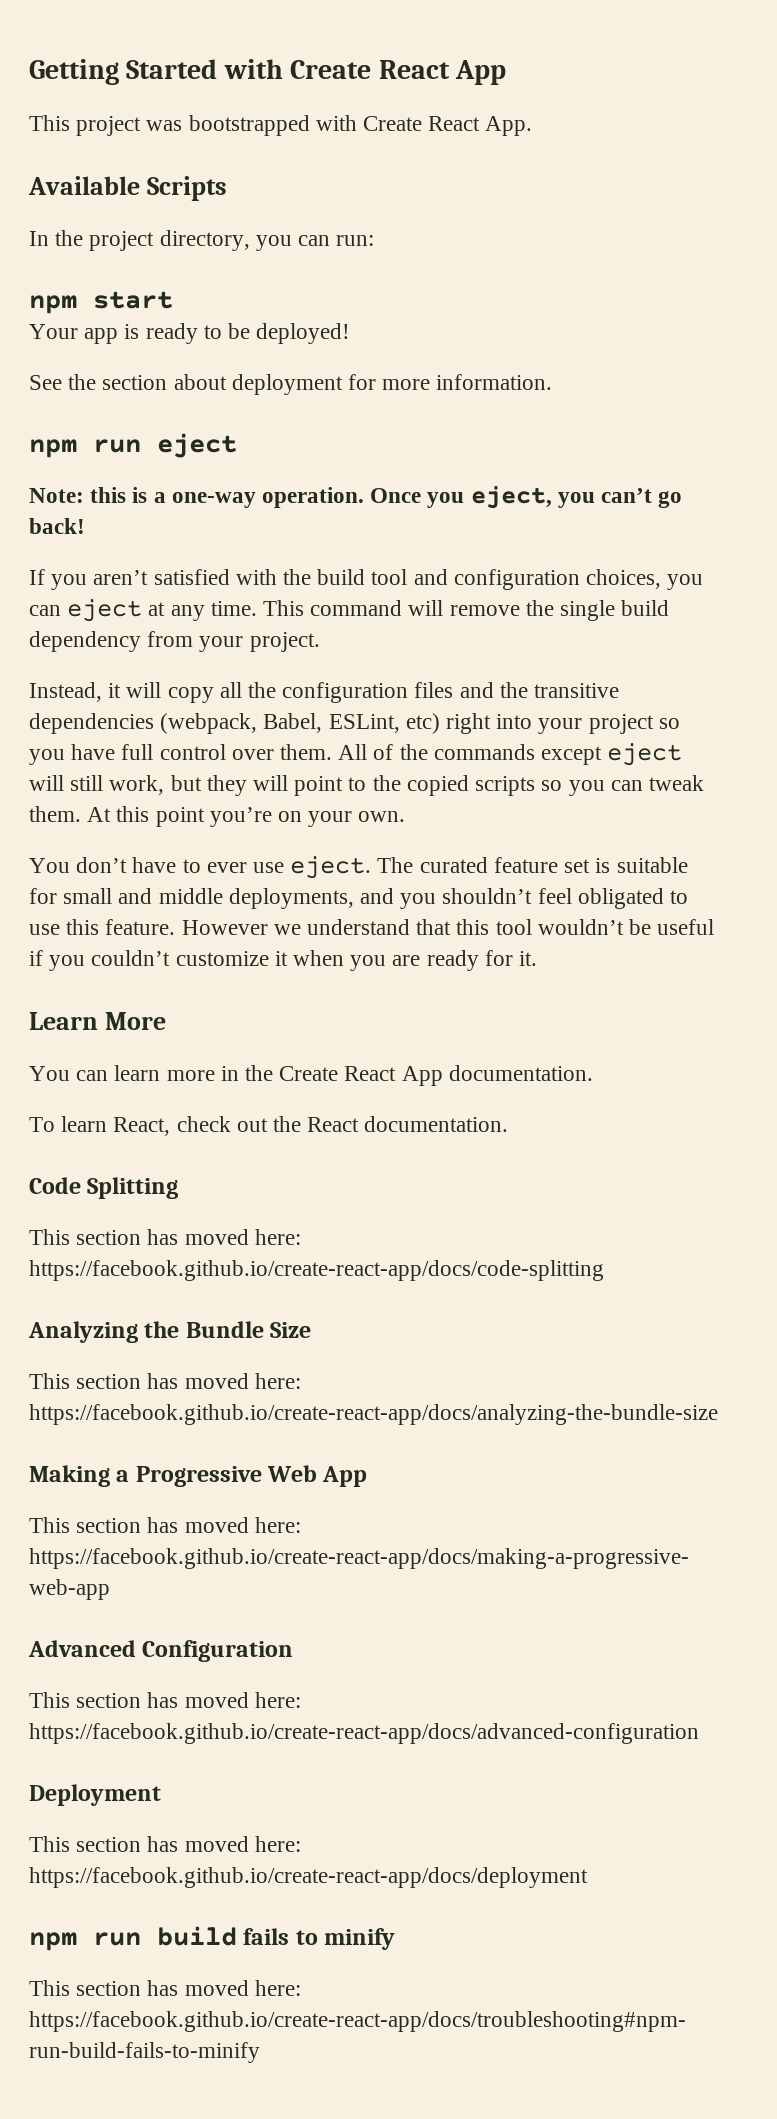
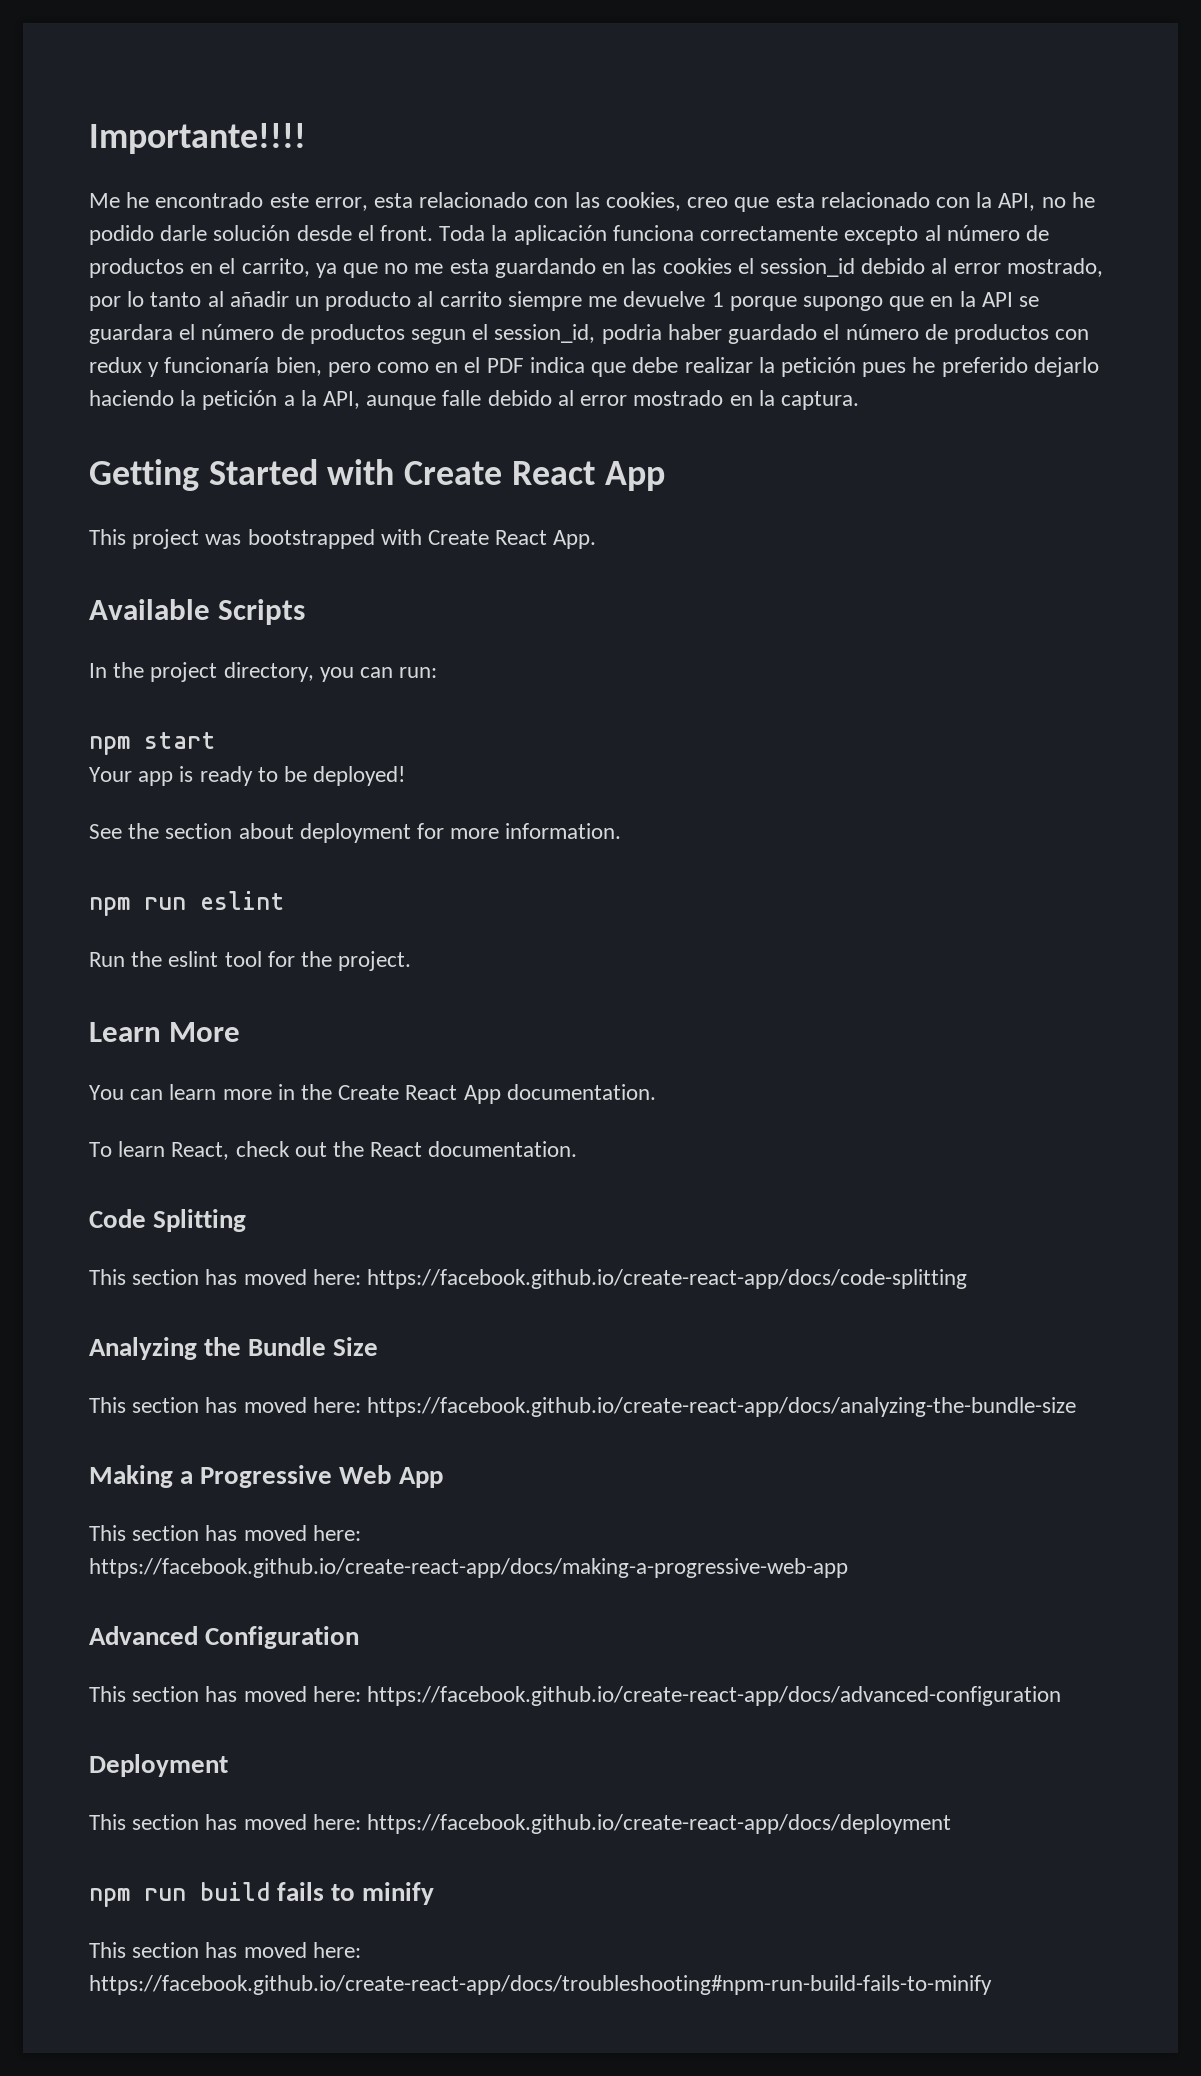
(29, 72) none -> [89,123,306,154] [89,192,1095,212] [89,225,1049,245] [89,258,1103,278] [89,291,1039,311] [89,324,1090,344] [89,357,1099,377] [89,390,859,410] Importante!!!! // Me he encontrado este error, esta relacionado con las cookies, creo que esta relacionado con la API, no he podido darle solución desde el front. Toda la aplicación funciona correctamente excepto al número de productos en el carrito, ya que no me esta guardando en las cookies el session_id debido al error mostrado, por lo tanto al añadir un producto al carrito siempre me devuelve 1 porque supongo que en la API se guardara el número de productos segun el session_id, podria haber guardado el número de productos con redux y funcionaría bien, pero como en el PDF indica que debe realizar la petición pues he preferido dejarlo haciendo la petición a la API, aunque falle debido al error mostrado en la captura. //
[157,433,237,458] [29,486,683,509] [29,518,85,534] [29,569,704,590] [29,599,670,622] [29,631,320,652] [29,682,620,703] [29,713,680,734] [29,743,683,766] [29,775,704,796] [29,806,406,827] [29,856,688,879] [29,888,689,909] [29,919,715,935] [29,950,538,971] eject // Note: this is a one-way operation. Once you eject, you can’t go back! // If you aren’t satisfied with the build tool and configuration choices, you can eject at any time. This command will remove the single build dependency from your project. // Instead, it will copy all the configuration files and the transitive dependencies (webpack, Babel, ESLint, etc) right into your project so you have full control over them. All of the commands except eject will still work, but they will point to the copied scripts so you can tweak them. At this point you’re on your own. // You don’t have to ever use eject. The curated feature set is suitable for small and middle deployments, and you shouldn’t feel obligated to use this feature. However we understand that this tool wouldn’t be useful if you couldn’t customize it when you are ready for it. -> [200,891,285,910] [89,951,412,971] eslint // Run the eslint tool for the project.

